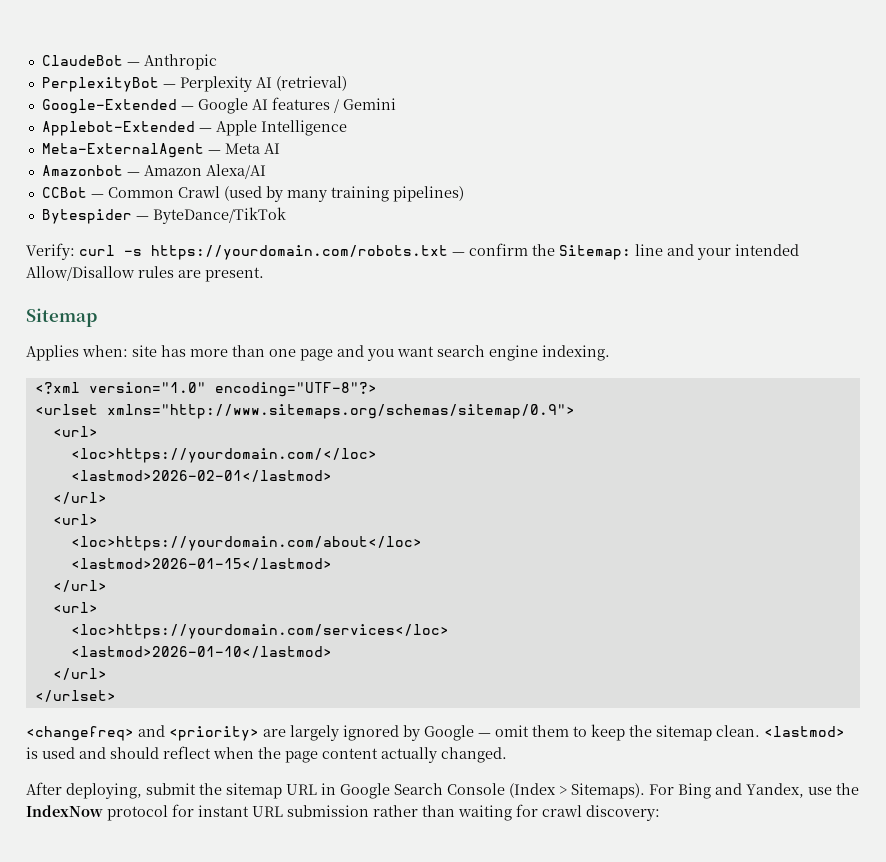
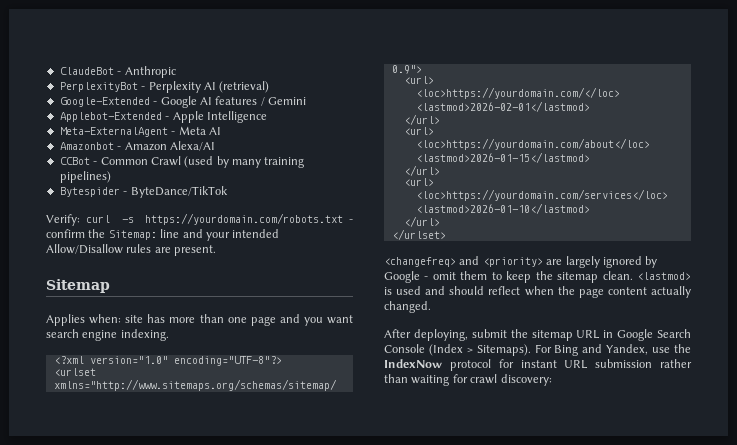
[126,62,140,66] — -> [117,71,122,75] -
[162,84,176,88] — -> [141,86,146,90] -
[180,106,194,110] — -> [153,101,158,105] -
[198,128,212,132] — -> [165,116,170,120] -
[207,150,221,154] — -> [171,131,176,135] -
[126,172,140,176] — -> [117,146,122,150] -
[90,194,104,198] — -> [93,161,98,165] -
[135,216,149,220] — -> [123,191,128,195] -
[452,252,465,256] — -> [349,219,353,223] -
[478,733,491,737] — -> [424,276,429,280] -

